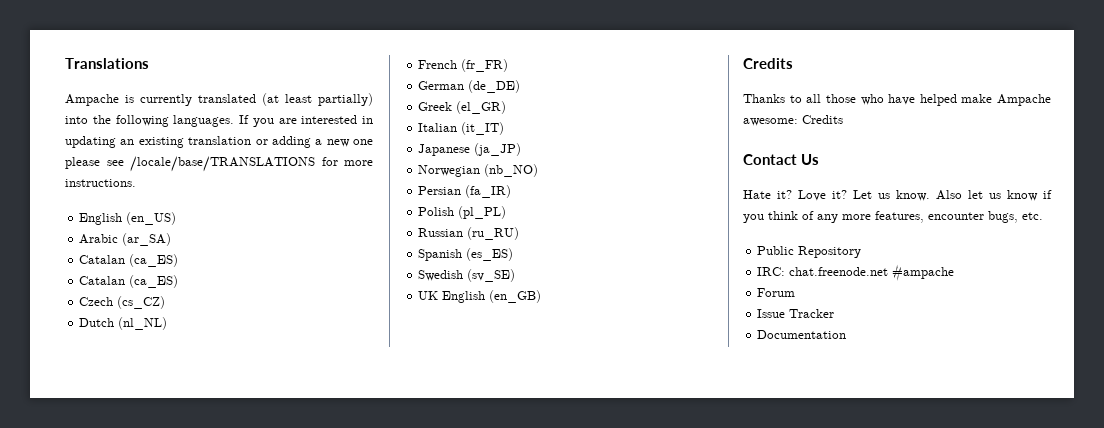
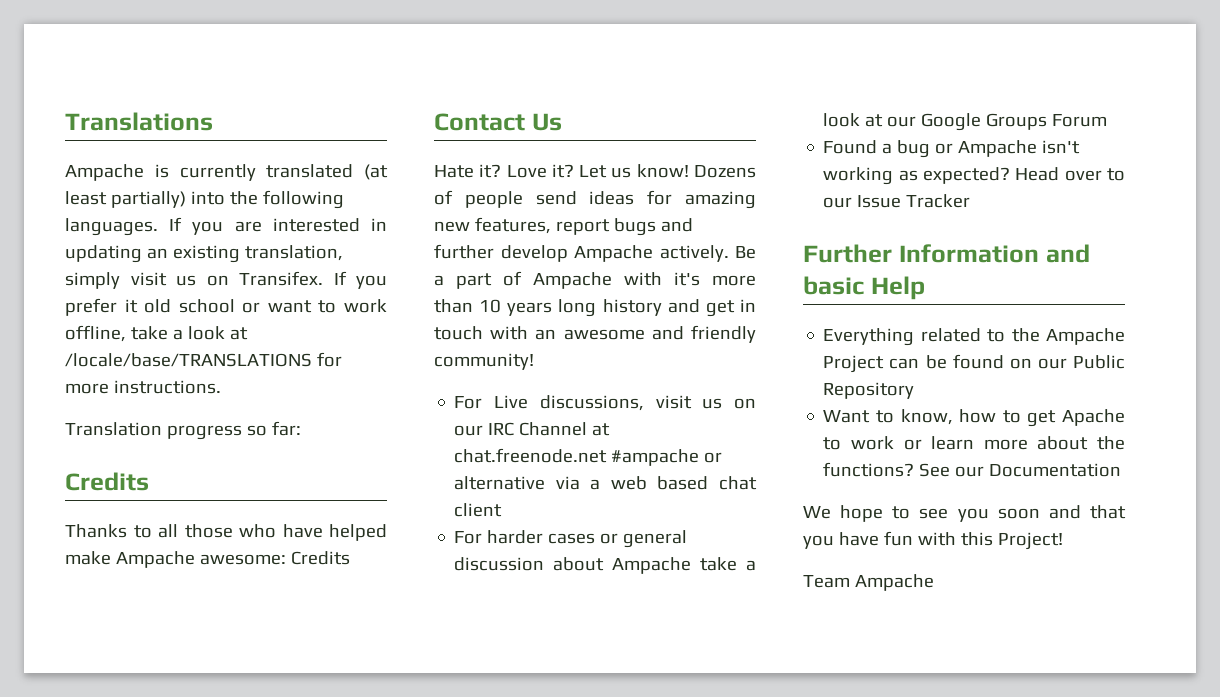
[188,136,373,148] [65,156,373,172] [65,179,136,187] [79,212,177,225] [79,233,172,246] [79,254,179,267] [79,275,179,288] [79,296,166,309] [79,317,168,330] [418,59,509,72] [418,80,521,93] [418,101,507,114] [418,122,505,135] [418,143,522,156] [418,164,539,177] [418,185,512,198] [418,206,507,219] [418,227,520,240] [418,248,514,261] [418,269,516,282] [418,290,542,303] translation or adding a new one please see /locale/base/TRANSLATIONS for more instructions. // English (en_US) // Arabic (ar_SA) // Catalan (ca_ES) // Catalan (ca_ES) // Czech (cs_CZ) // Dutch (nl_NL) // French (fr_FR) // German (de_DE) // Greek (el_GR) // Italian (it_IT) // Japanese (ja_JP) // Norwegian (nb_NO) // Persian (fa_IR) // Polish (pl_PL) // Russian (ru_RU) // Spanish (es_ES) // Swedish (sv_SE) // UK English (en_GB) -> [244,245,343,261] [65,271,387,289] [65,298,387,316] [65,325,248,342] [65,352,342,367] [65,380,221,394] [65,421,301,440] translation, simply visit us on Transifex. If you prefer it old school or want to work offline, take a look at /locale/base/TRANSLATIONS for more instructions. // Translation progress so far:
[896,190,1052,201] [743,211,1043,223] [757,246,862,258] [757,264,955,281] [757,288,796,297] [757,309,835,318] [757,330,847,339] know. Also let us know if you think of any more features, encounter bugs, etc. // Public Repository // IRC: chat.freenode.net #ampache // Forum // Issue Tracker // Documentation -> [636,164,756,178] [434,190,756,209] [434,217,693,236] [434,244,756,262] [434,271,756,289] [434,299,756,317] [434,325,756,343] [434,353,534,370] [454,395,756,411] [454,422,611,436] [454,448,723,466] [454,476,757,490] [454,503,503,517] [454,530,688,548] [454,557,756,574] [823,113,1108,131] [823,140,1081,158] [823,167,1125,185] [823,194,971,208] [803,244,1090,263] [803,276,925,300] [823,328,1125,346] [823,354,1125,373] [823,382,915,399] [823,409,1125,427] [823,436,1125,450] [823,462,1122,477] [803,505,1126,522] [803,531,1063,550] [803,574,934,591] know! Dozens of people send ideas for amazing new features, report bugs and further develop Ampache actively. Be a part of Ampache with it's more than 10 years long history and get in touch with an awesome and friendly community! // For Live discussions, visit us on our IRC Channel at chat.freenode.net #ampache or alternative via a web based chat client // For harder cases or general discussion about Ampache take a look at our Google Groups Forum // Found a bug or Ampache isn't working as expected? Head over to our Issue Tracker // Further Information and basic Help // Everything related to the Ampache Project can be found on our Public Repository // Want to know, how to get Apache to work or learn more about the functions? See our Documentation // We hope to see you soon and that you have fun with this Project! // Team Ampache

